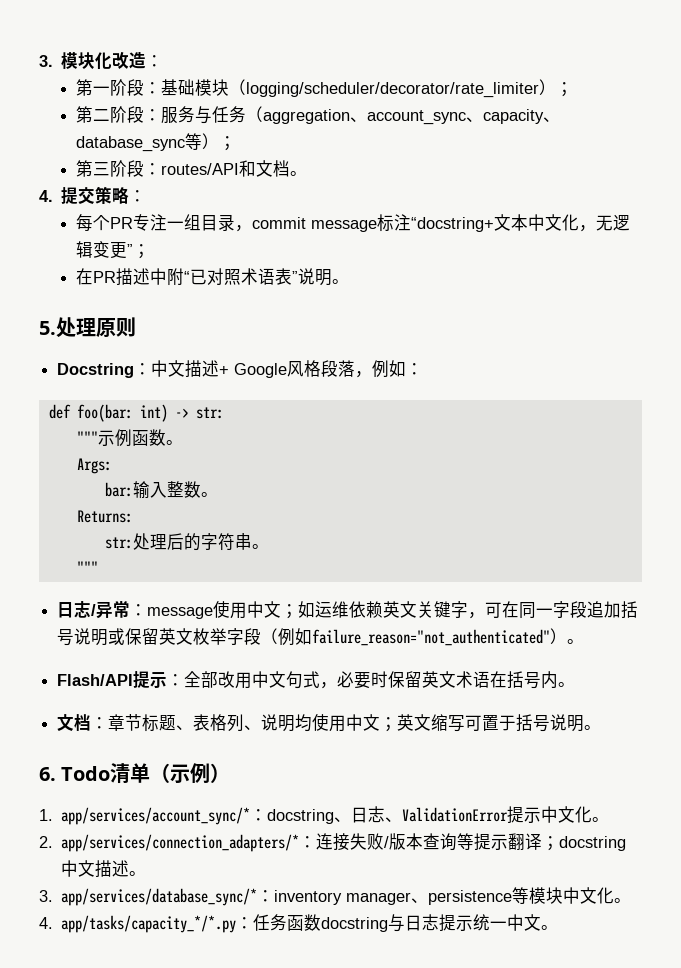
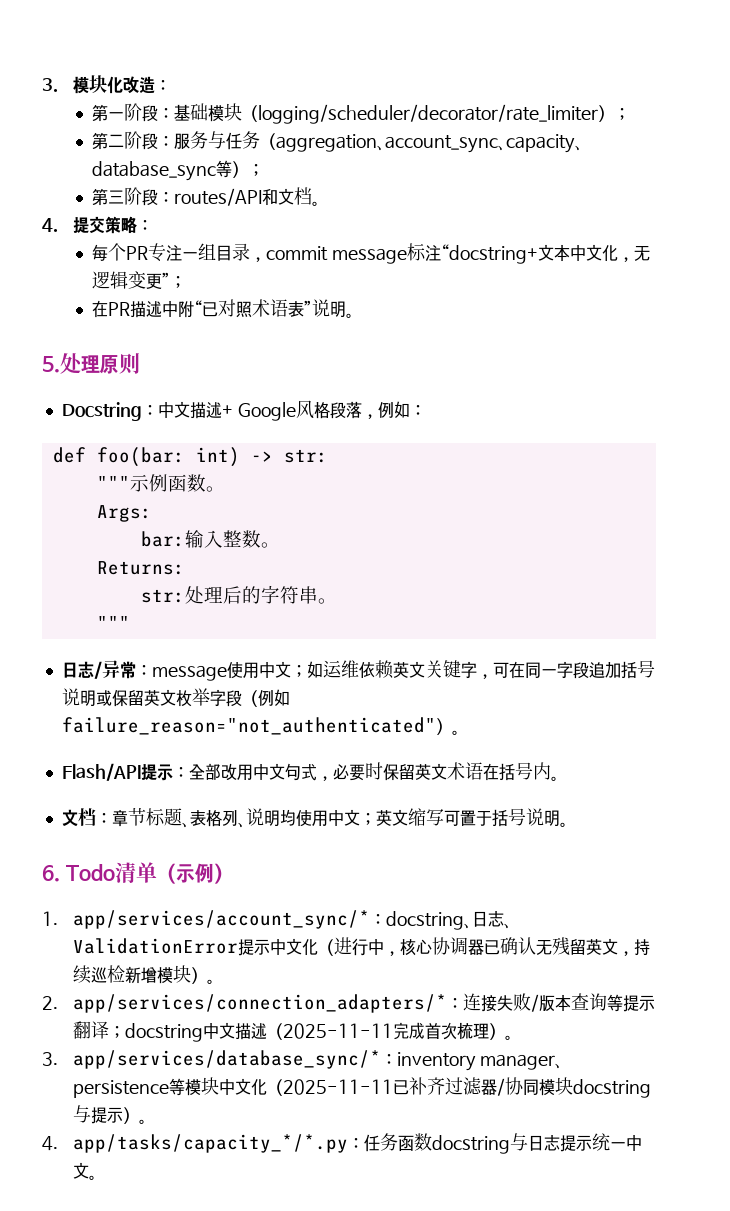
(593, 814) none -> [317,937,650,956] [72,965,207,984] （进行中，核心协调器已确认无残留英文，持续巡检新增模块）
(130, 868) none -> [266,1022,505,1040] （2025-11-11完成首次梳理）
(615, 895) none -> [266,1077,651,1098] [72,1105,139,1124] （2025-11-11已补齐过滤器/协同模块docstring与提示）

